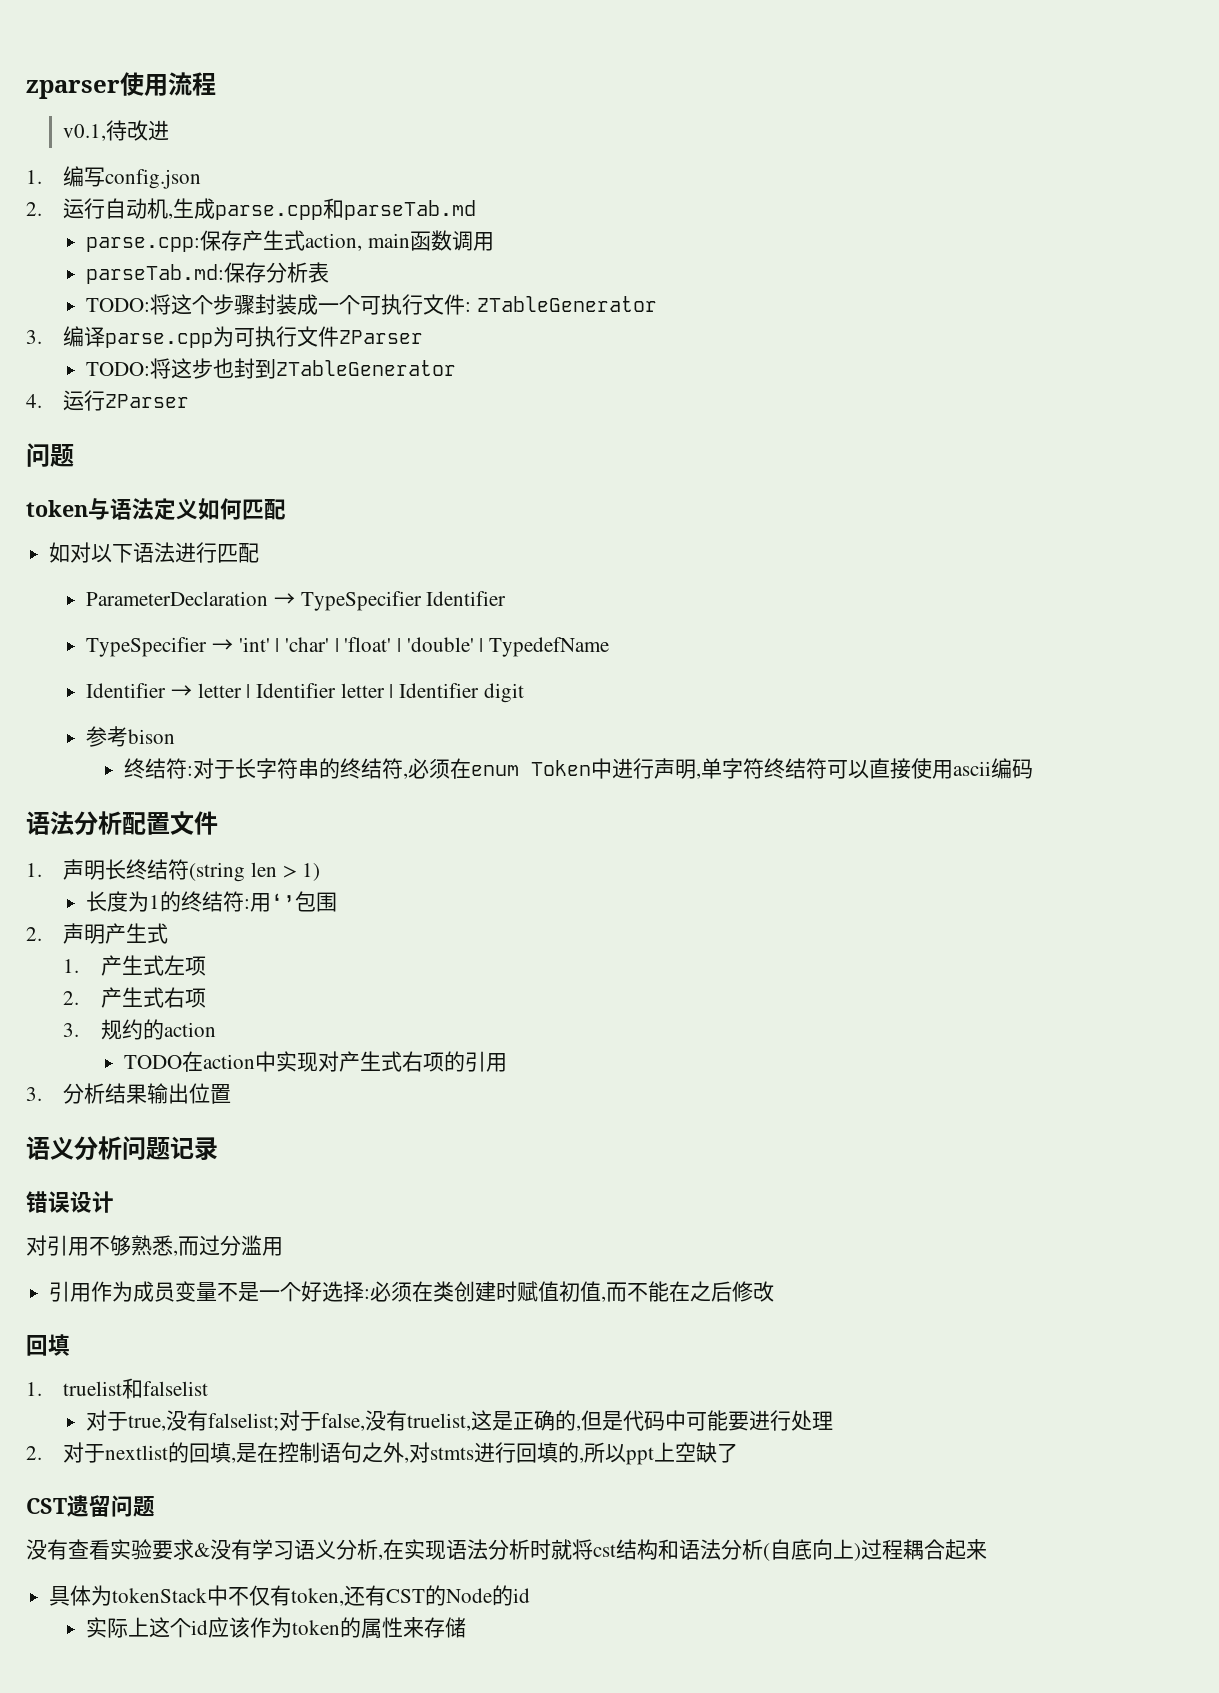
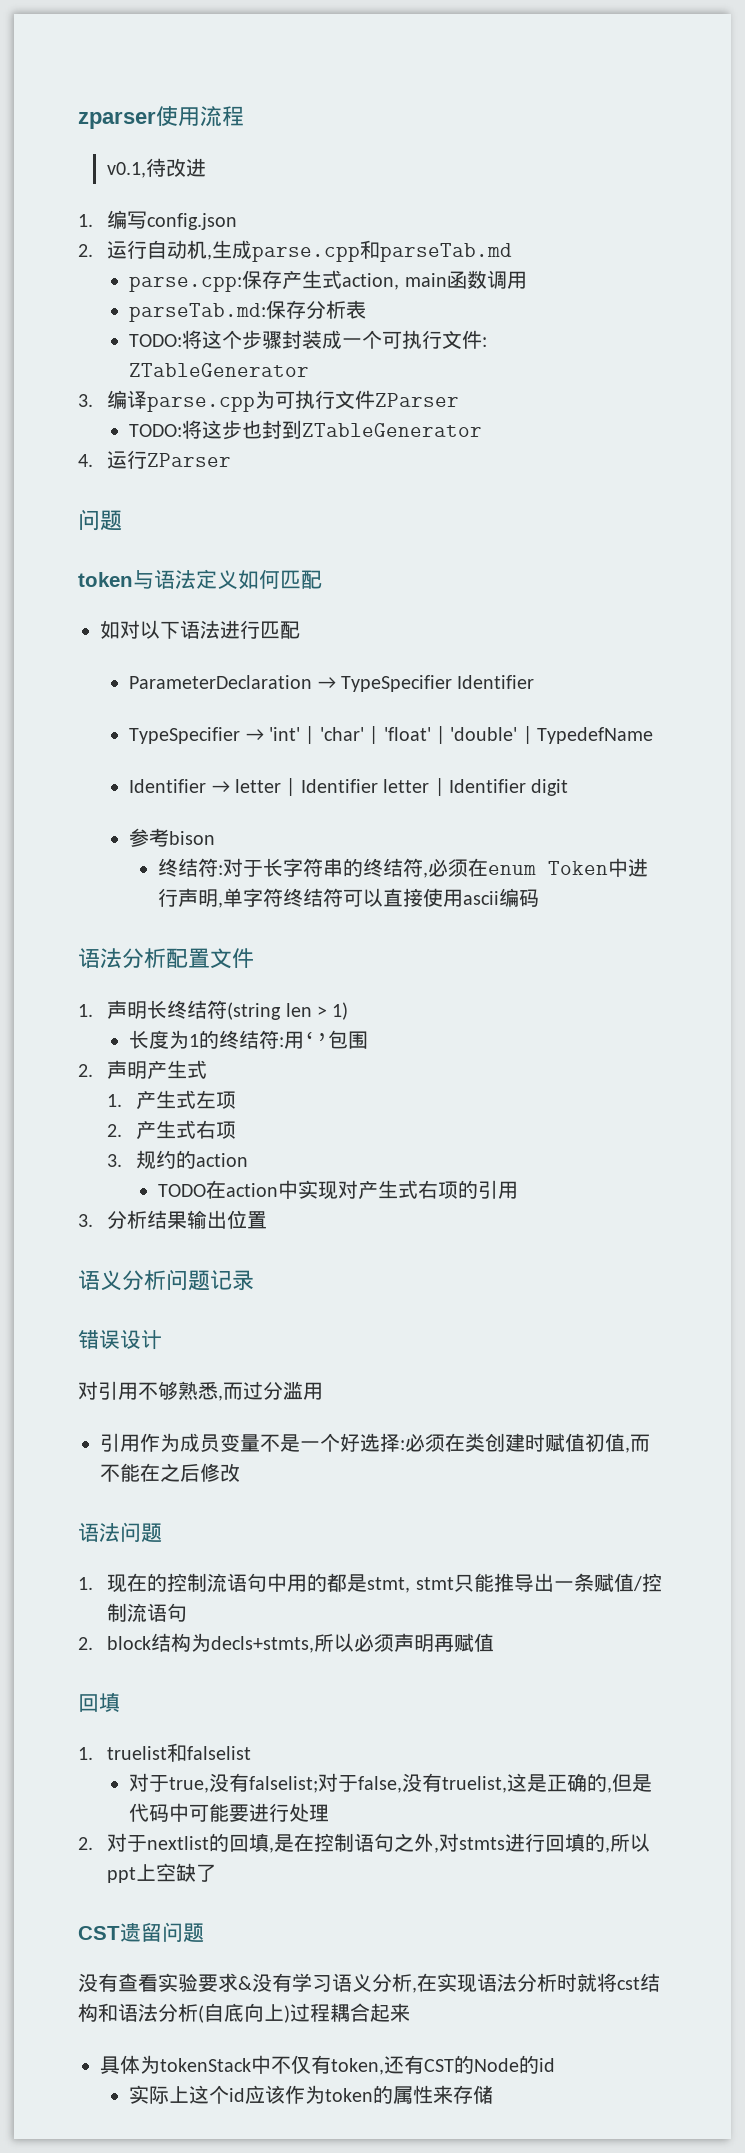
(775, 1291) none -> [78,1522,162,1543] [78,1573,662,1593] [107,1603,188,1622] [78,1633,495,1653] // 语法问题 // 1.现在的控制流语句中用的都是stmt, stmt只能推导出一条赋值/控制流语句 // 2. block结构为decls+stmts,所以必须声明再赋值

